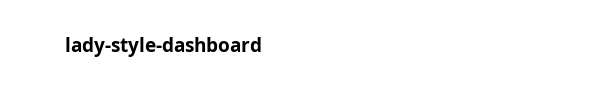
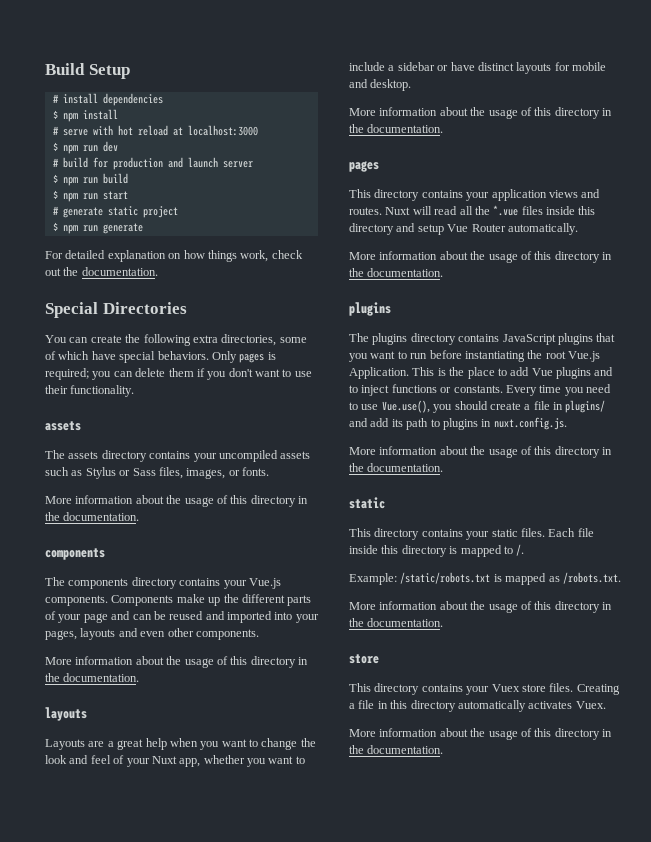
[65,37,262,57] lady-style-dashboard -> [45,63,130,79] [52,93,163,106] [52,109,118,122] [52,125,258,136] [52,141,118,154] [52,157,253,170] [52,173,128,186] [52,190,128,202] [52,206,178,218] [52,222,143,234] [45,250,303,262] [45,267,158,276] [45,302,187,318] [45,334,307,346] [45,351,276,363] [45,368,312,380] [45,385,135,397] [45,421,81,431] [45,450,311,462] [45,467,269,479] [45,495,308,507] [45,512,140,521] [45,548,105,560] [45,577,281,589] [45,594,312,606] [45,611,319,623] [45,628,259,640] [45,656,308,668] [45,673,140,682] [45,707,87,721] [45,738,316,750] [45,755,305,767] [349,62,606,74] [349,79,412,91] [349,107,612,119] [349,124,444,133] [349,161,379,172] [349,189,601,201] [349,205,596,216] [349,223,578,235] [349,251,612,263] [349,268,444,277] [349,302,391,316] [349,333,616,345] [349,350,600,362] [349,367,614,379] [349,384,611,396] [349,400,606,413] [349,417,567,430] [349,446,612,458] [349,463,444,472] [349,497,385,509] [349,528,594,540] [349,544,525,557] [349,572,621,585] [349,601,612,613] [349,618,444,627] [349,654,379,664] [349,683,620,695] [349,700,606,712] [349,728,612,740] [349,745,444,754] Build Setup // # install dependencies // $ npm install // # serve with hot reload at localhost:3000 // $ npm run dev // # build for production and launch server // $ npm run build // $ npm run start // # generate static project // $ npm run generate // For detailed explanation on how things work, check out the documentation. // Special Directories // You can create the following extra directories, some of which have special behaviors. Only pages is required; you can delete them if you don't want to use their functionality. // assets // The assets directory contains your uncompiled assets such as Stylus or Sass files, images, or fonts. // More information about the usage of this directory in the documentation. // components // The components directory contains your Vue.js components. Components make up the different parts of your page and can be reused and imported into your pages, layouts and even other components. // More information about the usage of this directory in the documentation. // layouts // Layouts are a great help when you want to change the look and feel of your Nuxt app, whether you want to include a sidebar or have distinct layouts for mobile and desktop. // More information about the usage of this directory in the documentation. // pages // This directory contains your application views and routes. Nuxt will read all the *.vue files inside this directory and setup Vue Router automatically. // More information about the usage of this directory in the documentation. // plugins // The plugins directory contains JavaScript plugins that you want to run before instantiating the root Vue.js Application. This is the place to add Vue plugins and to inject functions or constants. Every time you need to use Vue.use(), you should create a file in plugins/ and add its path to plugins in nuxt.config.js. // More information about the usage of this directory in the documentation. // static // This directory contains your static files. Each file inside this directory is mapped to /. // Example: /static/robots.txt is mapped as /robots.txt. // More information about the usage of this directory in the documentation. // store // This directory contains your Vuex store files. Creating a file in this directory automatically activates Vuex. // More information about the usage of this directory in the documentation.

